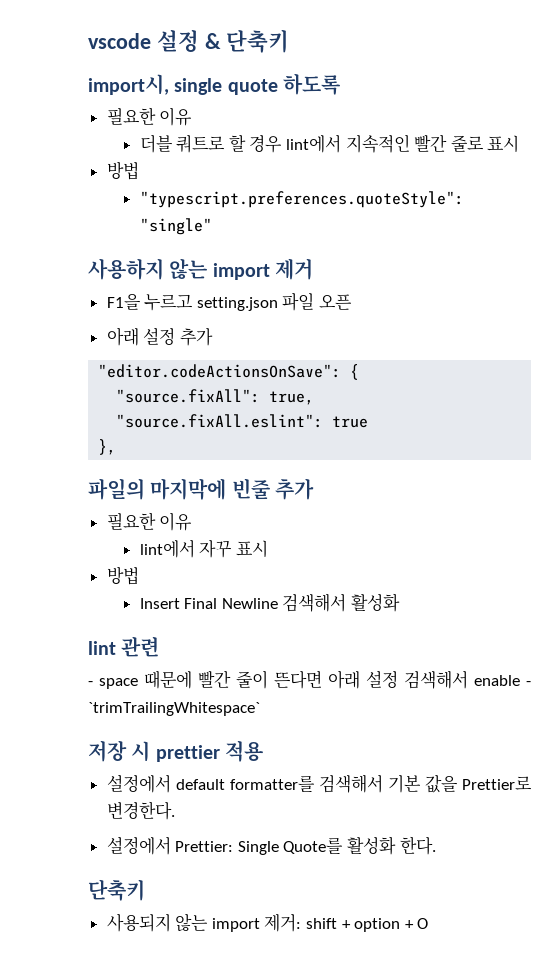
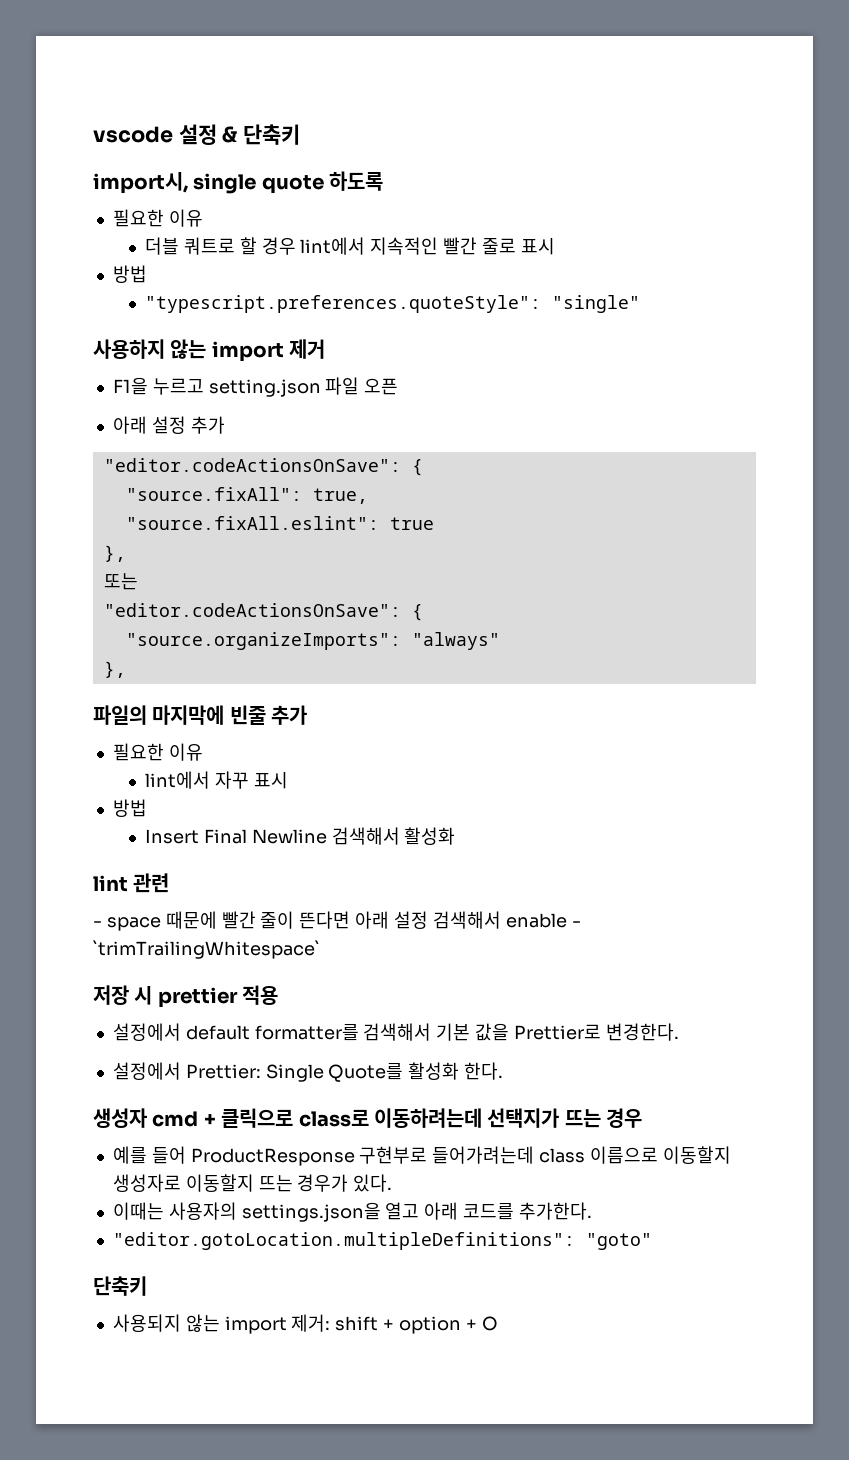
(117, 447) none -> [103,573,138,590] [103,603,423,621] [125,632,500,650] [103,661,126,678] // 또는 // "editor.codeActionsOnSave": { // "source.organizeImports": "always" // },
(436, 845) none -> [93,1108,643,1128] [112,1146,731,1166] [112,1174,393,1192] [112,1202,592,1222] [112,1232,652,1250] // 생성자 cmd + 클릭으로 class로 이동하려는데 선택지가 뜨는 경우 // 예를 들어 ProductResponse 구현부로 들어가려는데 class 이름으로 이동할지 생성자로 이동할지 뜨는 경우가 있다. // 이때는 사용자의 settings.json을 열고 아래 코드를 추가한다. // "editor.gotoLocation.multipleDefinitions": "goto"

